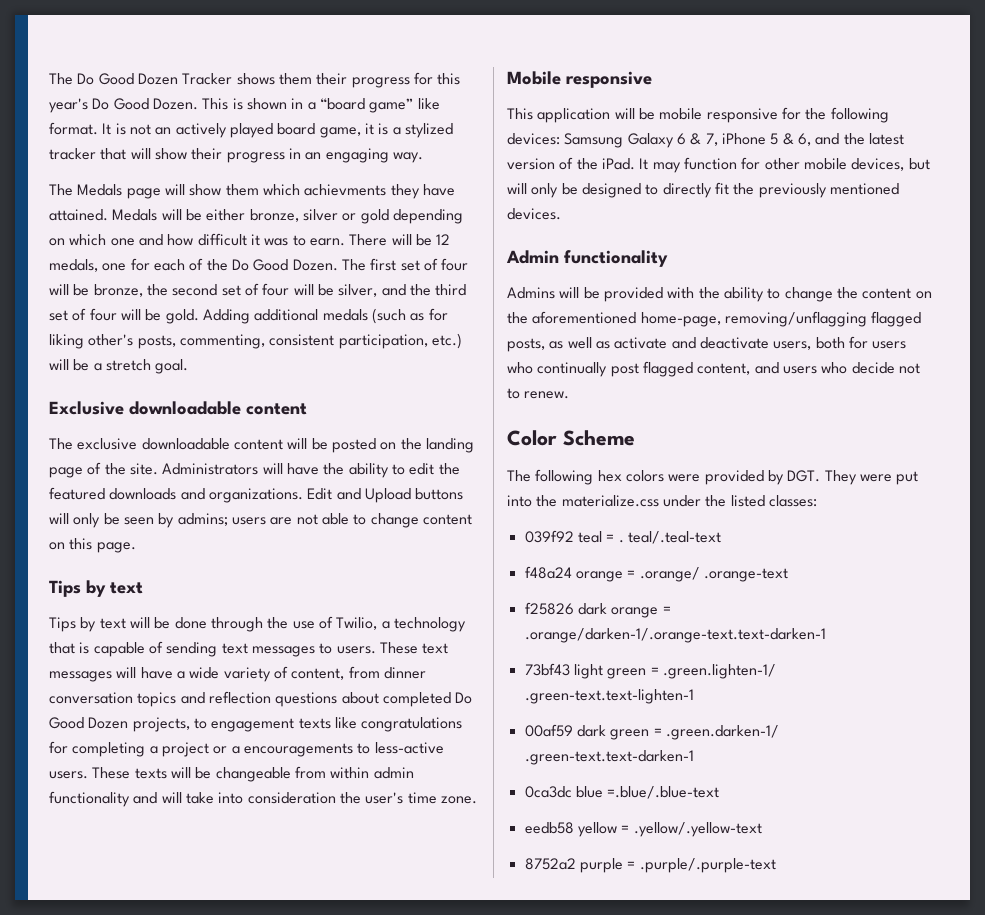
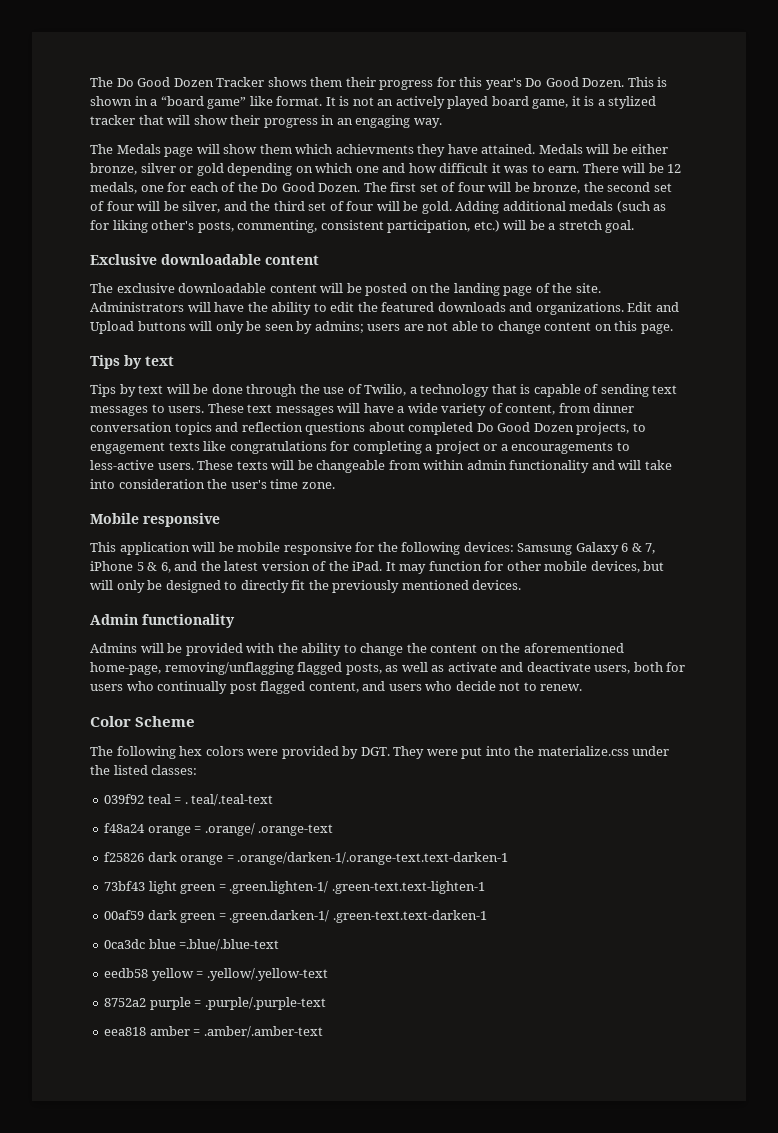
(776, 865) none -> [104,1026,323,1038] // eea818 amber = .amber/.amber-text

